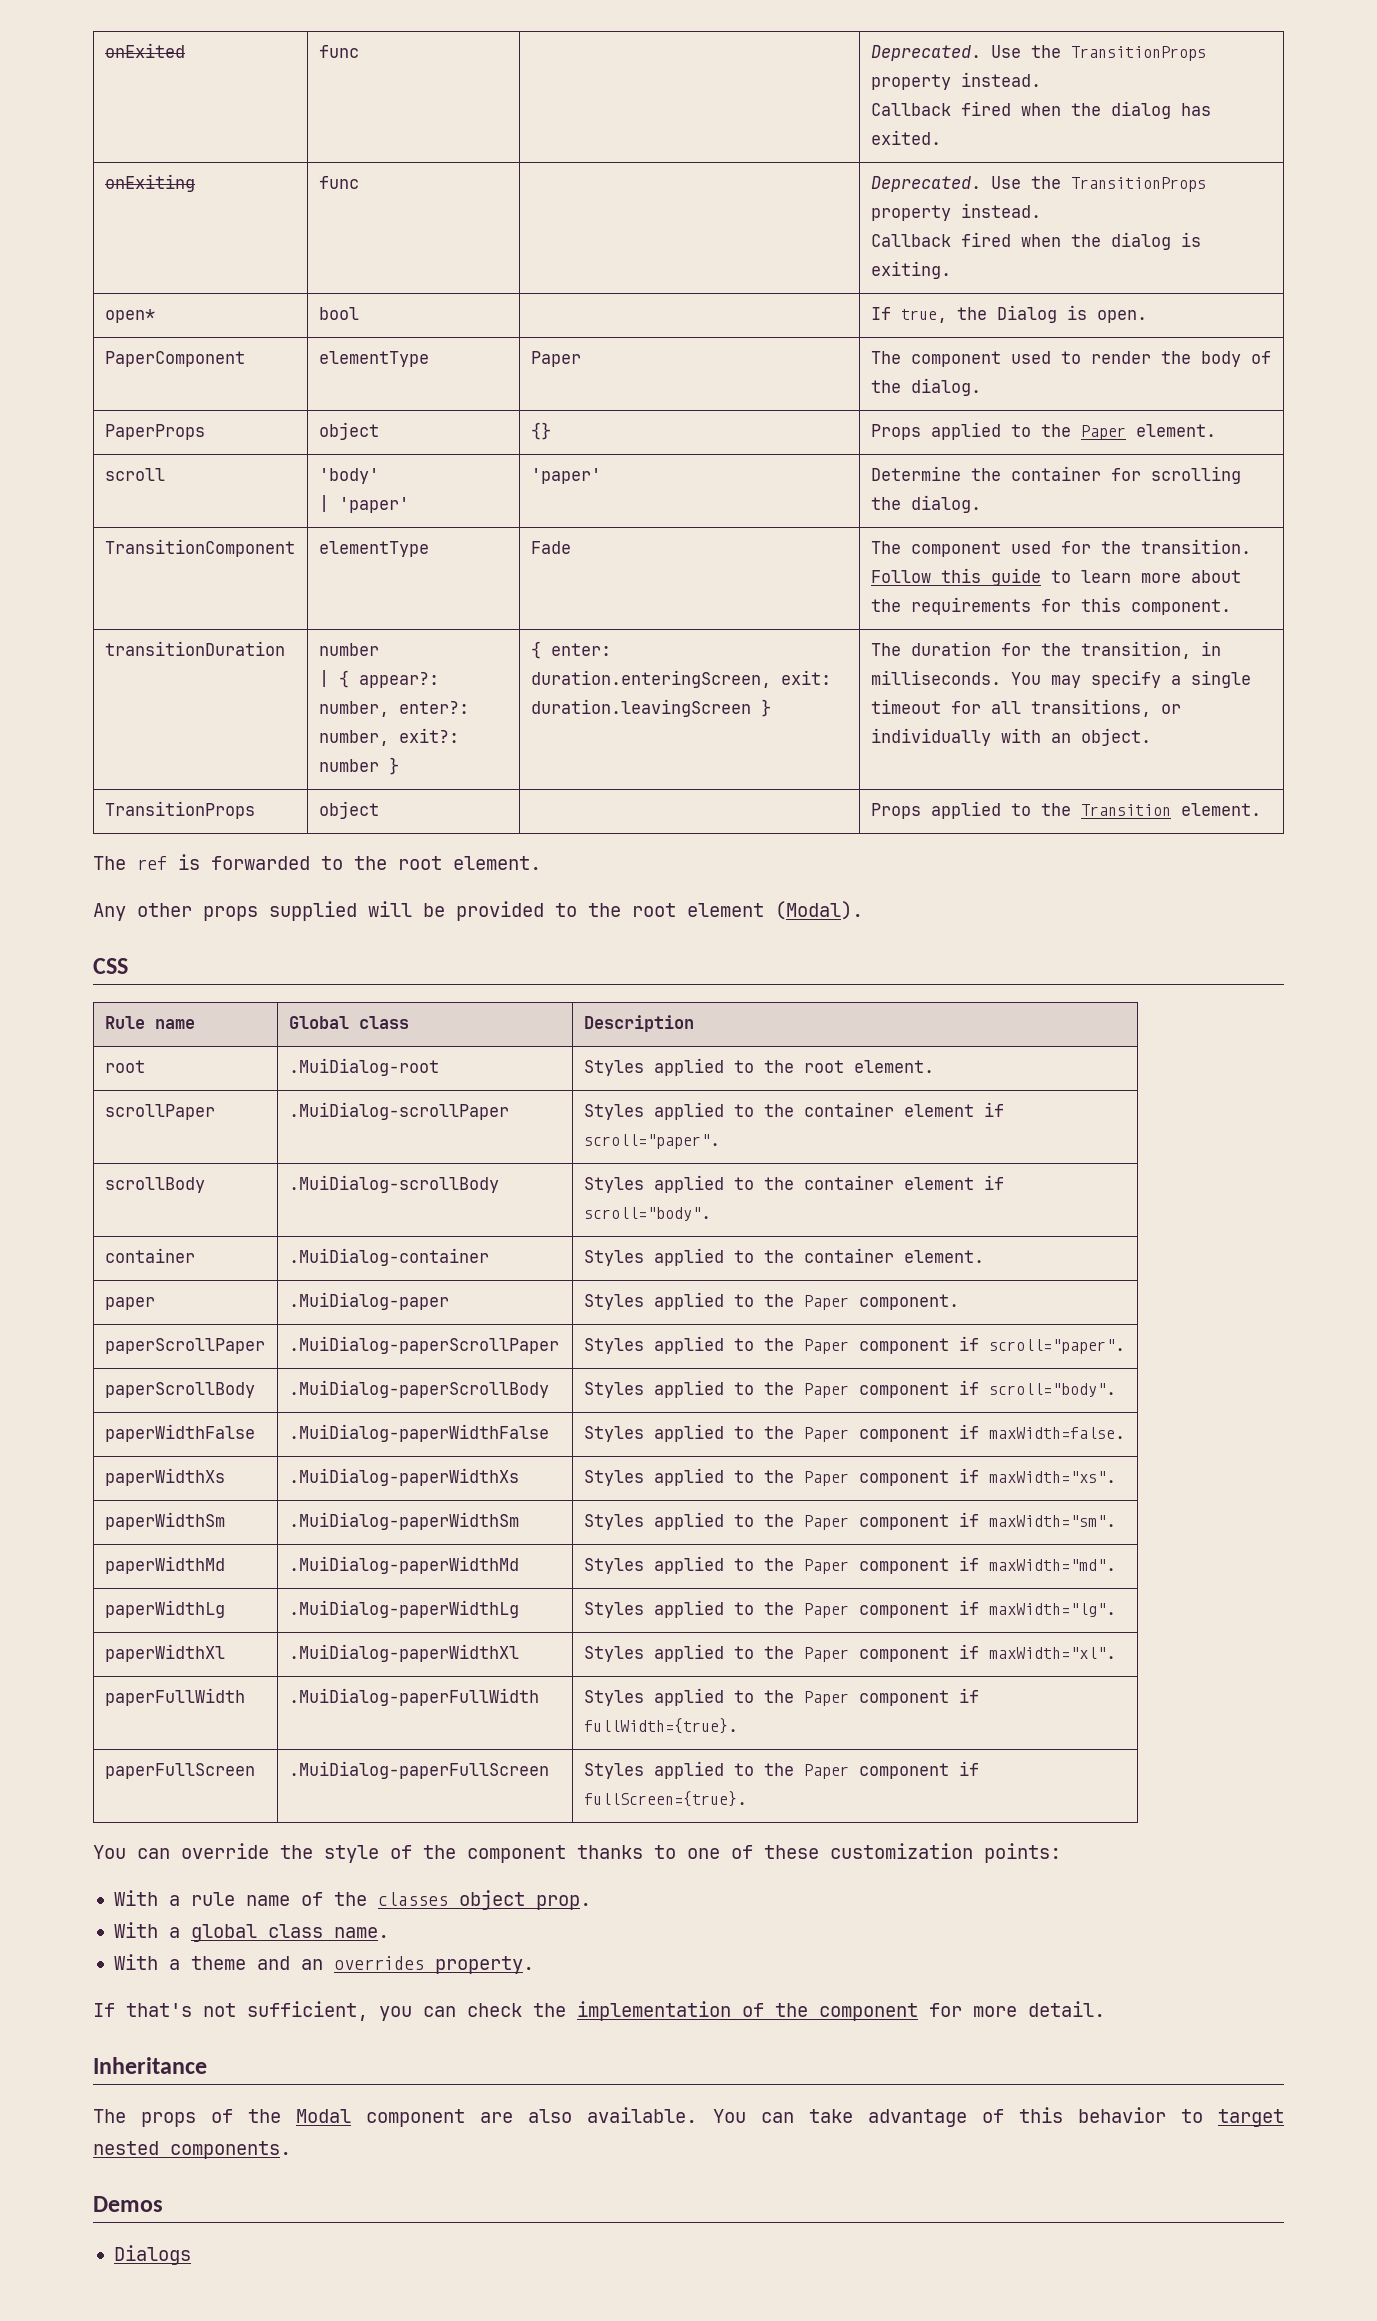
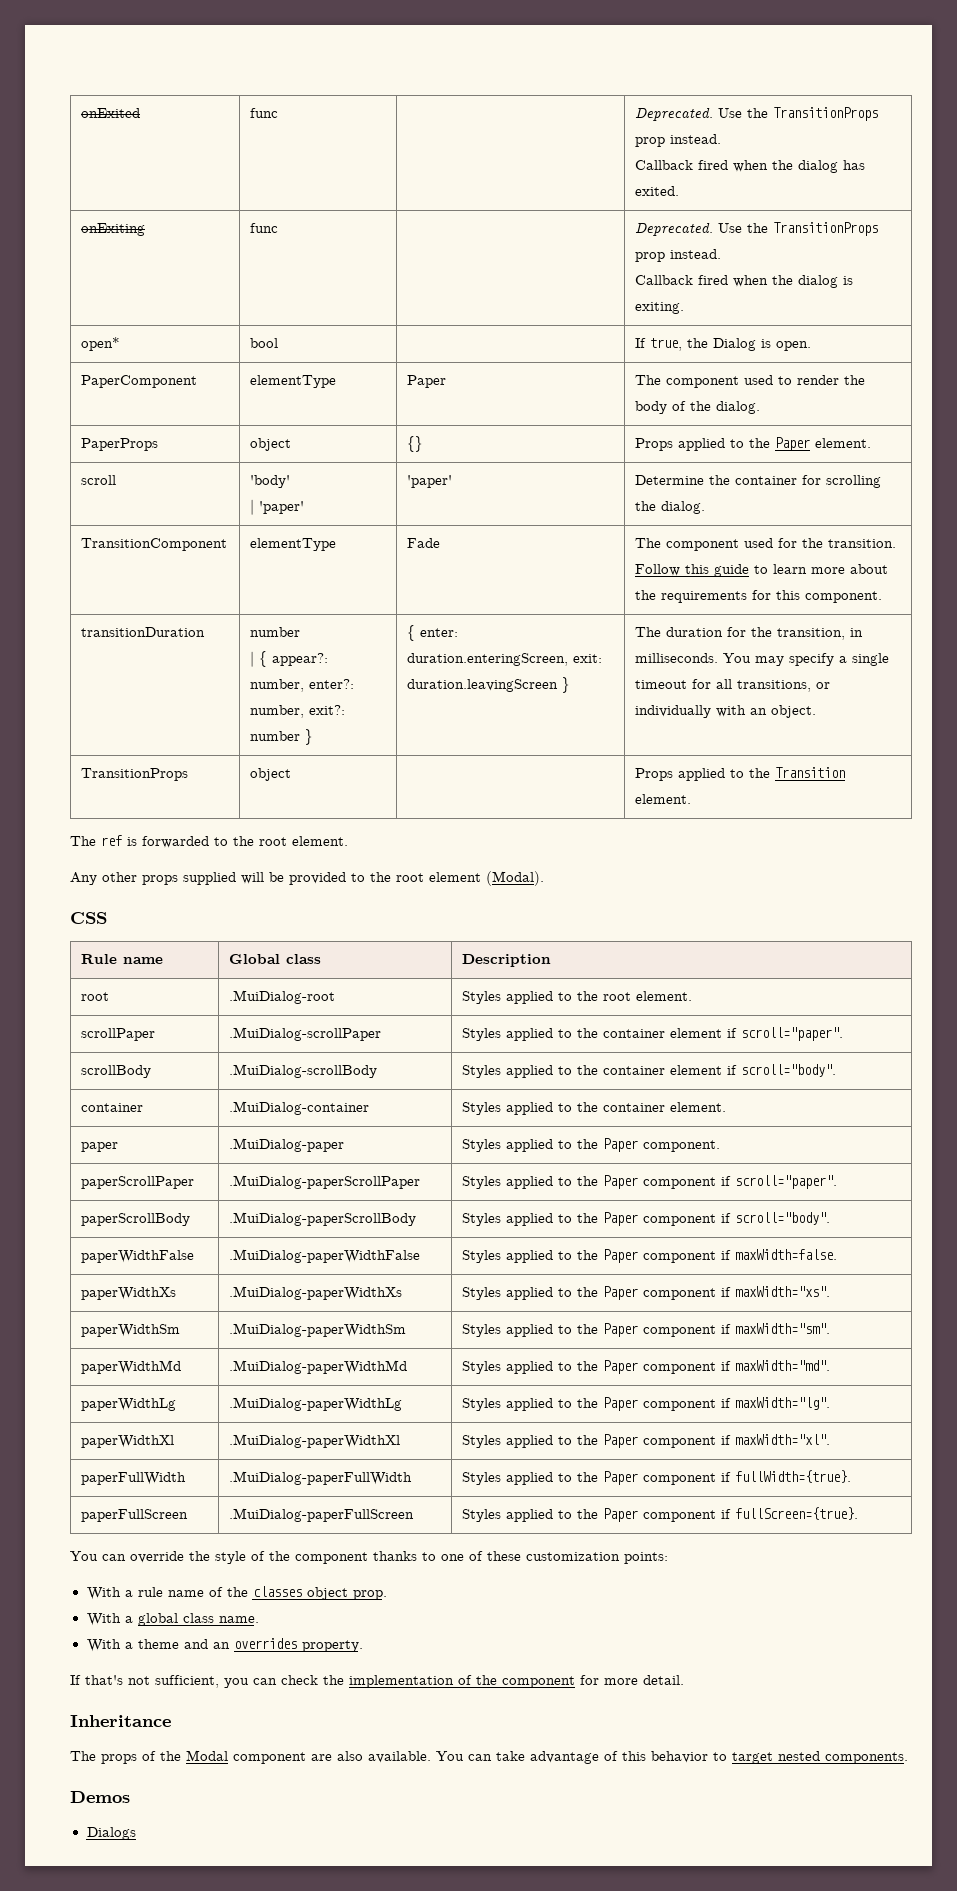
[870,74,951,90] property -> [635,137,666,147] prop
[870,205,951,221] property -> [635,252,666,262] prop

